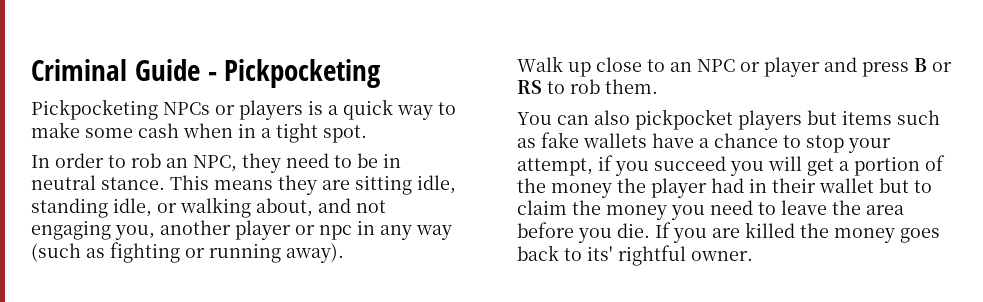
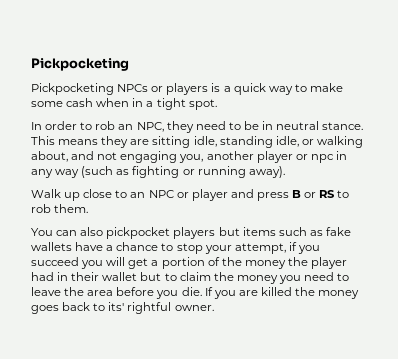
[31,59,217,81] Criminal Guide - -> (31, 64) none

